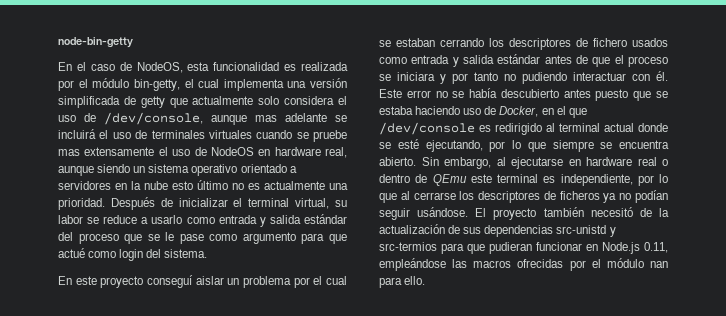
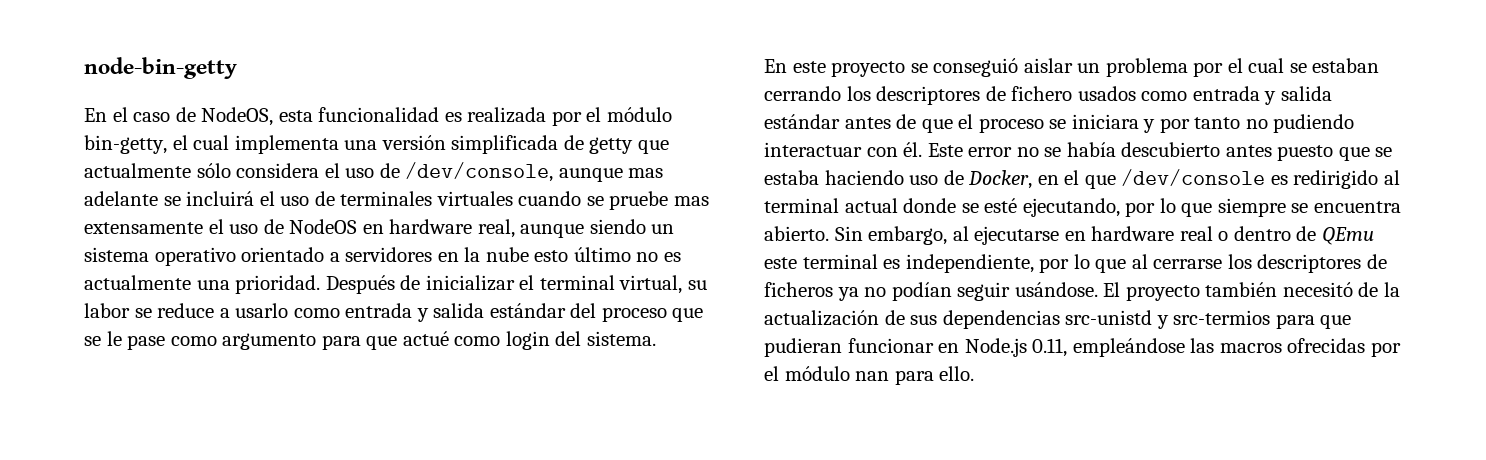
[258,96,280,105] solo -> [196,163,231,178] sólo
[147,275,193,288] conseguí -> [910,58,1019,77] se conseguió

